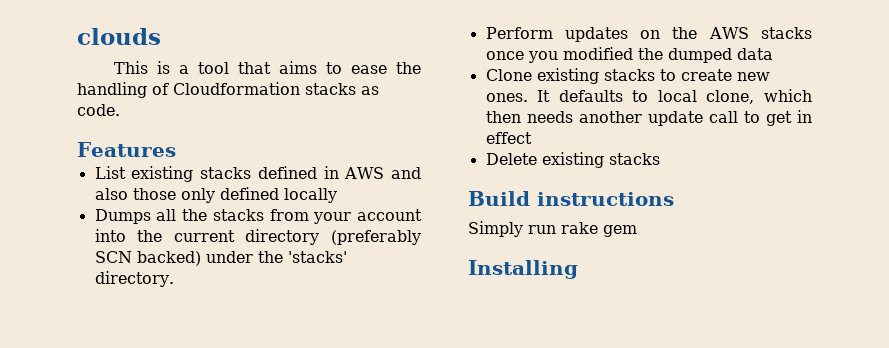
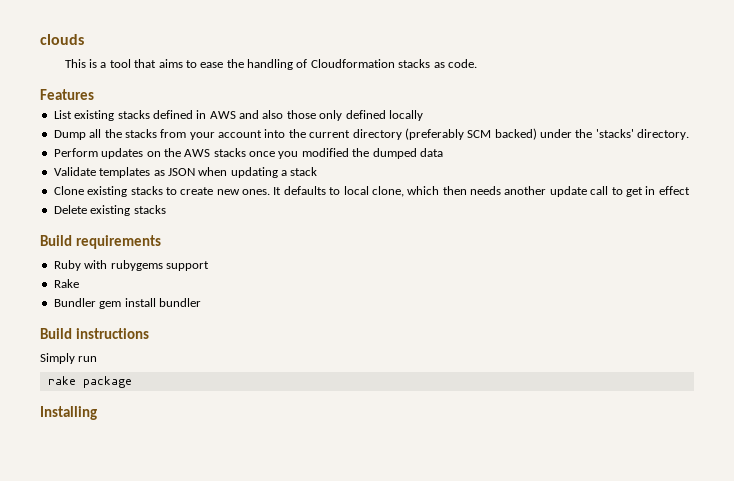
[94,209,151,224] Dumps -> [53,130,86,140] Dump
[94,251,132,263] SCN -> [467,130,492,138] SCM
(773, 54) none -> [53,167,318,178] // Validate templates as JSON when updating a stack
(660, 159) none -> [40,235,161,249] [53,260,209,271] [53,279,79,288] [53,298,201,309] // Build requirements // Ruby with rubygems support // Rake // Bundler gem install bundler
[561,222,637,237] rake gem -> [47,376,132,388] // rake package

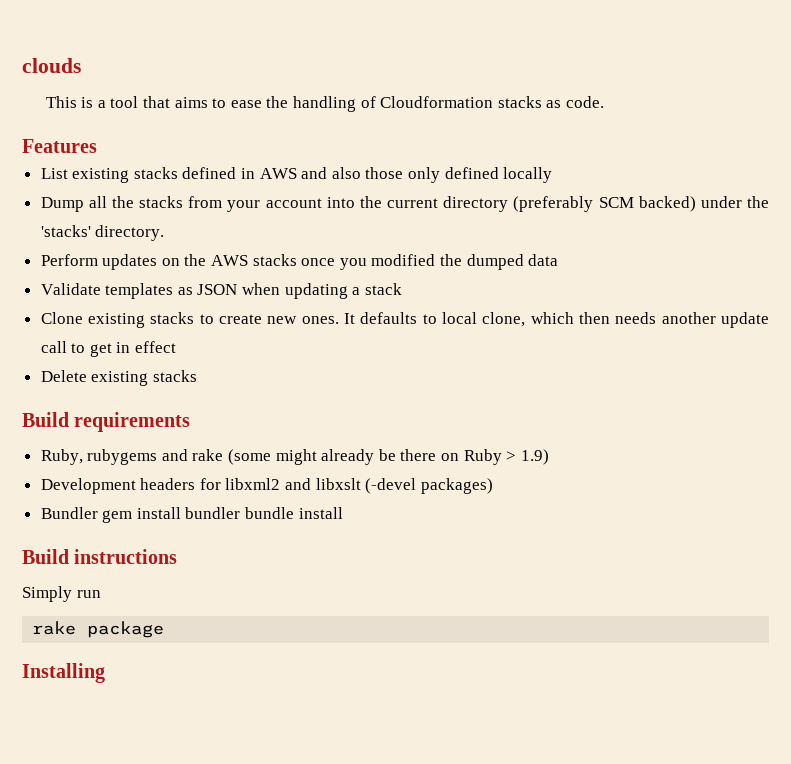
[53,260,209,271] [53,279,79,288] Ruby with rubygems support // Rake -> [40,449,549,465] [40,478,493,494] Ruby, rubygems and rake (some might already be there on Ruby > 1.9) // Development headers for libxml2 and libxslt (-devel packages)
(201, 302) none -> [245,507,343,519] bundle install

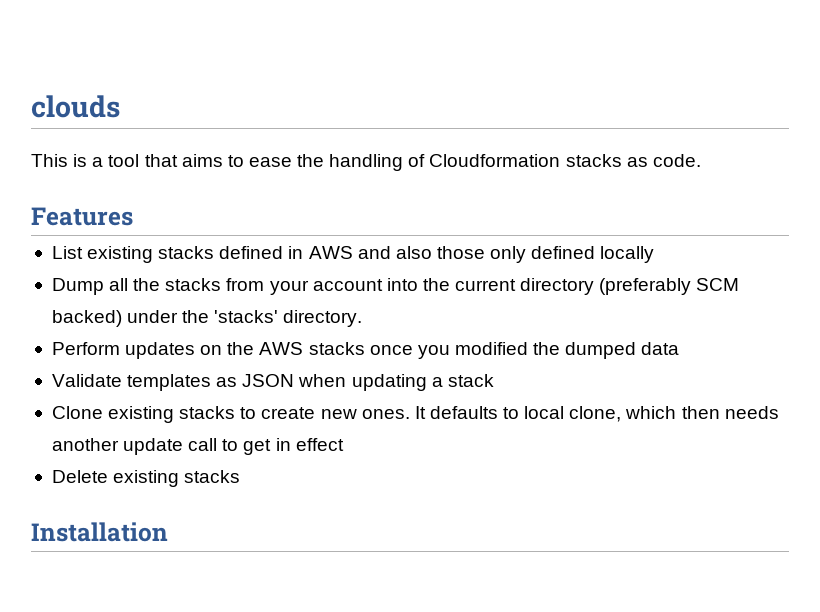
[22,412,191,432] [40,449,549,465] [40,478,493,494] [40,507,343,523] [22,549,178,564] [22,586,101,602] [32,621,165,638] [22,663,105,683] Build requirements // Ruby, rubygems and rake (some might already be there on Ruby > 1.9) // Development headers for libxml2 and libxslt (-devel packages) // Bundler gem install bundler bundle install // Build instructions // Simply run // rake package // Installing -> [31,522,168,542] Installation

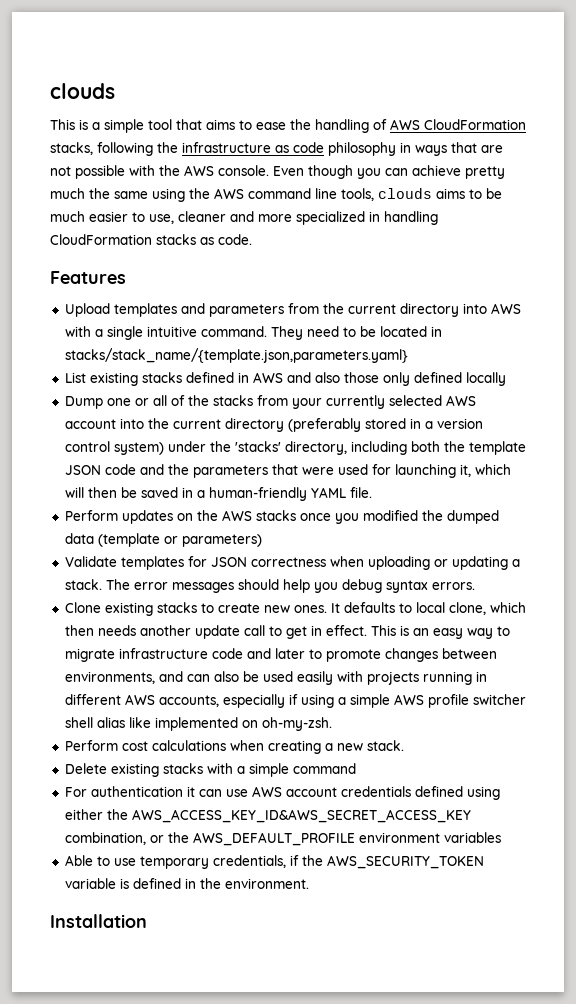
(104, 162) none -> [104,119,144,133] simple
[429,154,701,167] [31,207,133,226] Cloudformation stacks as code. // Features -> [390,119,526,130] [50,142,503,156] [50,165,505,179] [50,188,502,202] [50,211,438,225] [50,234,252,245] [50,271,126,284] [64,303,521,317] [64,326,442,340] [64,348,408,363] AWS CloudFormation stacks, following the infrastructure as code philosophy in ways that are not possible with the AWS console. Even though you can achieve pretty much the same using the AWS command line tools, clouds aims to be much easier to use, cleaner and more specialized in handling CloudFormation stacks as code. // Features // Upload templates and parameters from the current directory into AWS with a single intuitive command. They need to be located in stacks/stack_name/{template.json,parameters.yaml}
[109,278,129,291] all -> [106,395,185,406] one or all of
(309, 287) none -> [325,395,476,409] currently selected AWS
[696,278,740,291] [51,310,363,327] SCM backed) under the 'stacks' directory. -> [364,418,483,429] [64,441,526,455] [64,464,511,478] [64,487,372,501] stored in a version control system) under the 'stacks' directory, including both the template JSON code and the parameters that were used for launching it, which will then be saved in a human-friendly YAML file.
(680, 348) none -> [97,533,262,547] (template or parameters)
[216,374,494,391] as JSON when updating a stack -> [187,556,520,570] [64,579,475,593] for JSON correctness when uploading or updating a stack. The error messages should help you debug syntax errors.
[295,438,344,451] [51,470,241,487] effect // Delete existing stacks -> [325,625,510,639] [64,648,497,662] [64,671,487,685] [64,694,526,708] [64,717,332,731] [64,740,404,754] [64,763,356,777] [64,786,500,800] [64,809,471,823] [64,832,501,846] [64,855,484,869] [64,878,309,889] effect. This is an easy way to migrate infrastructure code and later to promote changes between environments, and can also be used easily with projects running in different AWS accounts, especially if using a simple AWS profile switcher shell alias like implemented on oh-my-zsh. // Perform cost calculations when creating a new stack. // Delete existing stacks with a simple command // For authentication it can use AWS account credentials defined using either the AWS_ACCESS_KEY_ID&AWS_SECRET_ACCESS_KEY combination, or the AWS_DEFAULT_PROFILE environment variables // Able to use temporary credentials, if the AWS_SECURITY_TOKEN variable is defined in the environment.

